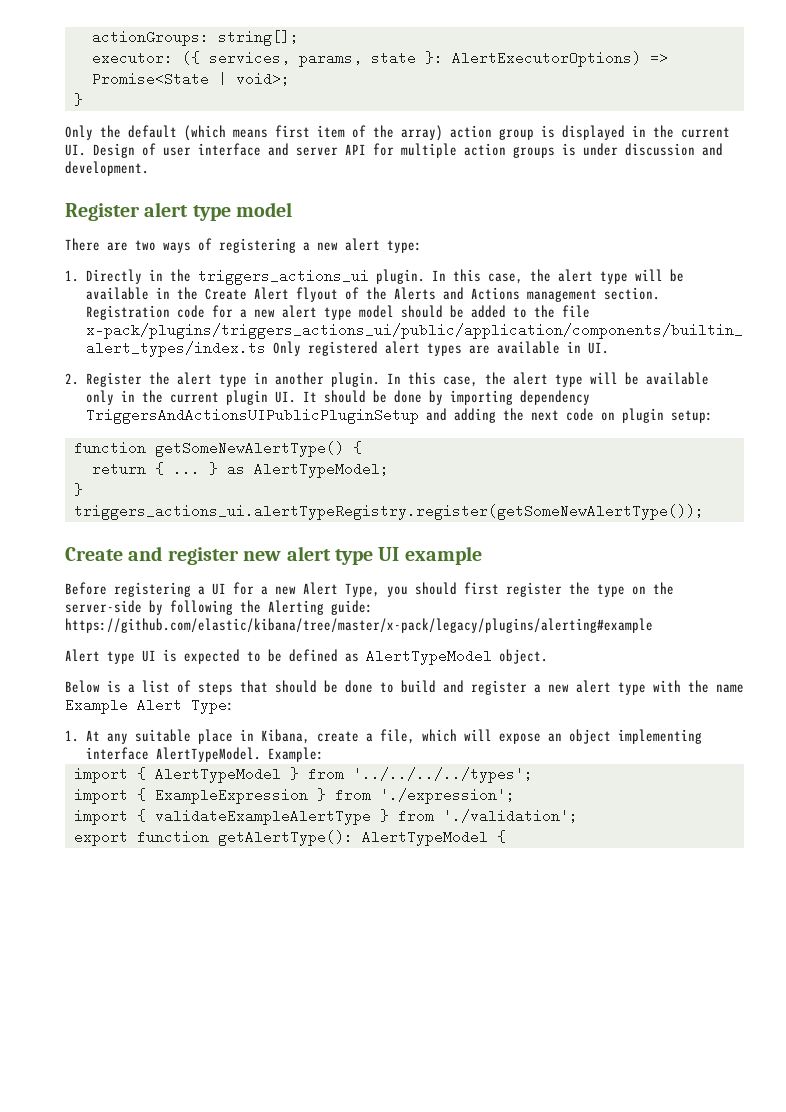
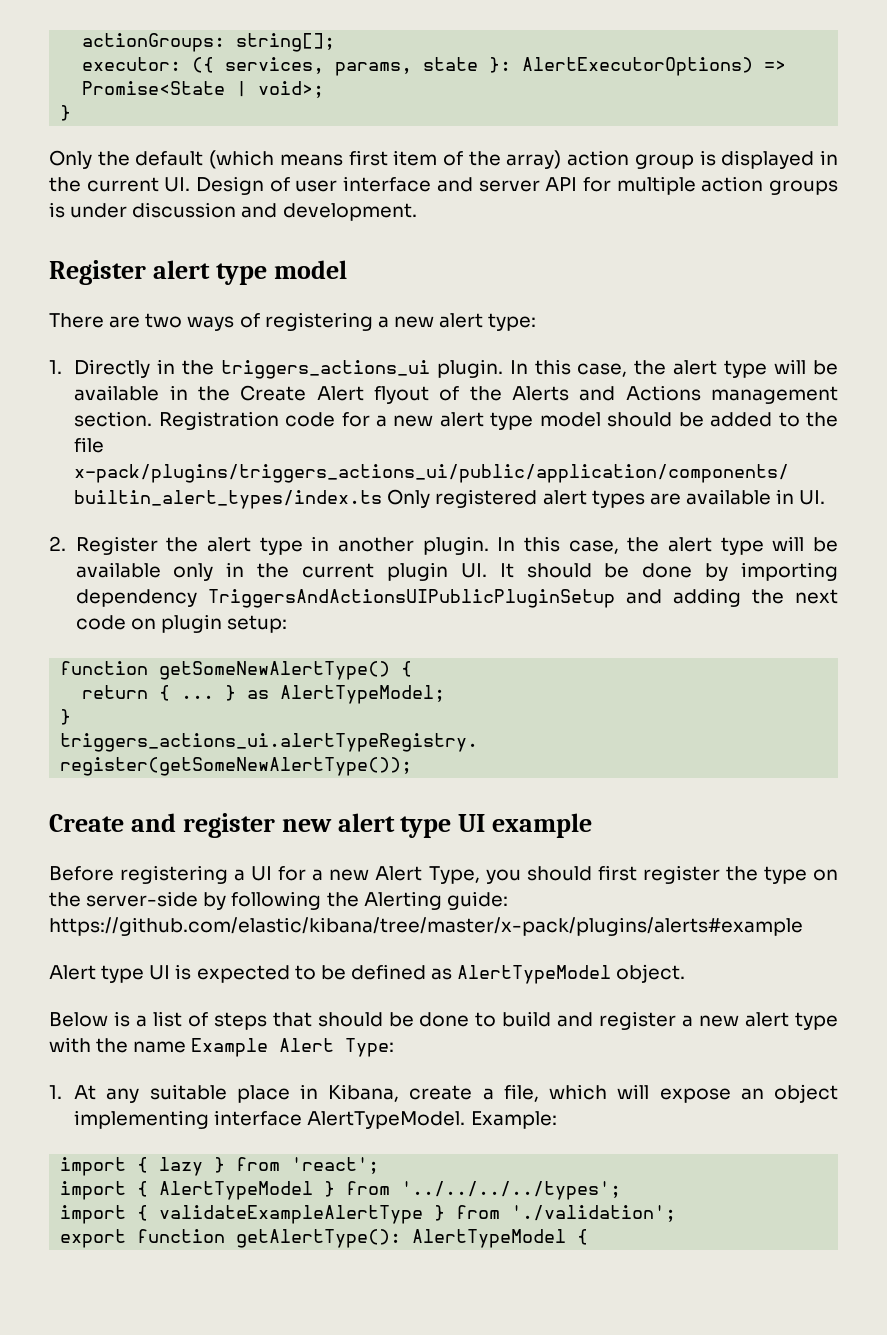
[65,618,653,633] https://github.com/elastic/kibana/tree/master/x-pack/legacy/plugins/alerting#example -> [49,917,803,936] https://github.com/elastic/kibana/tree/master/x-pack/plugins/alerts#example
(325, 754) none -> [60,1157,380,1176] // import { lazy } from 'react';
[73,788,515,804] // import { ExampleExpression } from './expression'; -> (622, 1190) none

